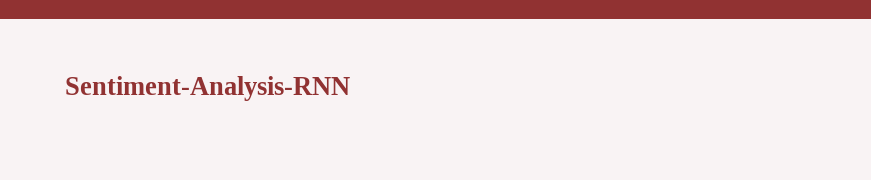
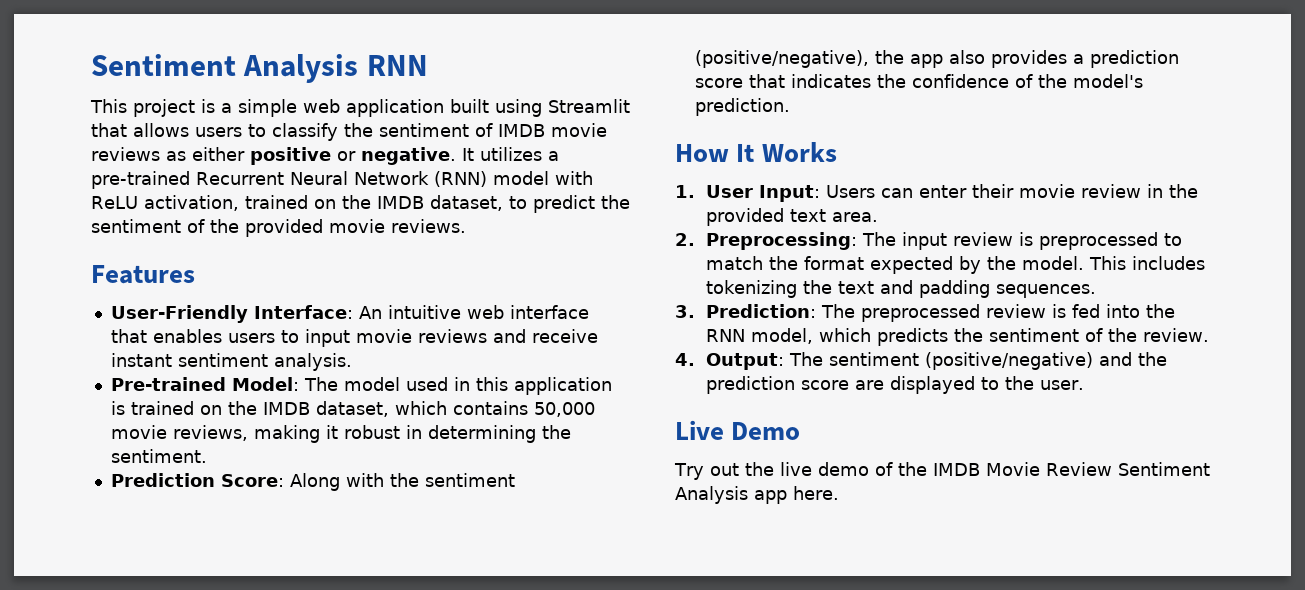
[65,76,350,101] Sentiment-Analysis-RNN -> [91,54,428,83] [90,99,630,117] [91,123,607,141] [91,147,559,165] [91,171,593,189] [91,195,630,213] [91,219,466,237] [91,265,195,284] [110,305,589,323] [110,329,598,347] [110,353,352,371] [110,377,612,395] [110,401,595,417] [110,425,571,443] [110,449,207,463] [110,473,515,491] [694,50,1179,68] [694,74,1143,88] [694,98,790,116] [675,142,837,162] [675,184,1198,202] [705,208,878,226] [675,232,1182,250] [705,256,1205,274] [705,280,1096,298] [675,304,1175,322] [705,328,1209,346] [675,352,1167,370] [705,376,1084,394] [675,420,801,440] [674,462,1210,480] [675,486,839,504] Sentiment Analysis RNN // This project is a simple web application built using Streamlit that allows users to classify the sentiment of IMDB movie reviews as either positive or negative. It utilizes a pre-trained Recurrent Neural Network (RNN) model with ReLU activation, trained on the IMDB dataset, to predict the sentiment of the provided movie reviews. // Features // User-Friendly Interface: An intuitive web interface that enables users to input movie reviews and receive instant sentiment analysis. // Pre-trained Model: The model used in this application is trained on the IMDB dataset, which contains 50,000 movie reviews, making it robust in determining the sentiment. // Prediction Score: Along with the sentiment (positive/negative), the app also provides a prediction score that indicates the confidence of the model's prediction. // How It Works // 1. User Input: Users can enter their movie review in the provided text area. // 2. Preprocessing: The input review is preprocessed to match the format expected by the model. This includes tokenizing the text and padding sequences. // 3. Prediction: The preprocessed review is fed into the RNN model, which predicts the sentiment of the review. // 4. Output: The sentiment (positive/negative) and the prediction score are displayed to the user. // Live Demo // Try out the live demo of the IMDB Movie Review Sentiment Analysis app here.

